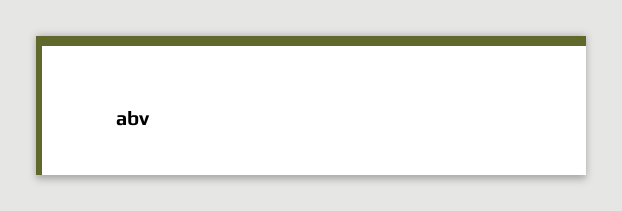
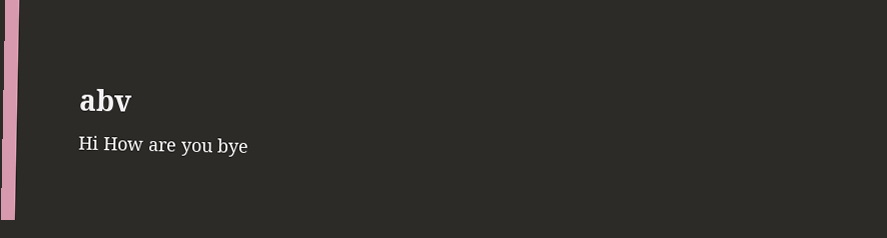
(150, 118) none -> [78,135,249,158] // Hi How are you bye

